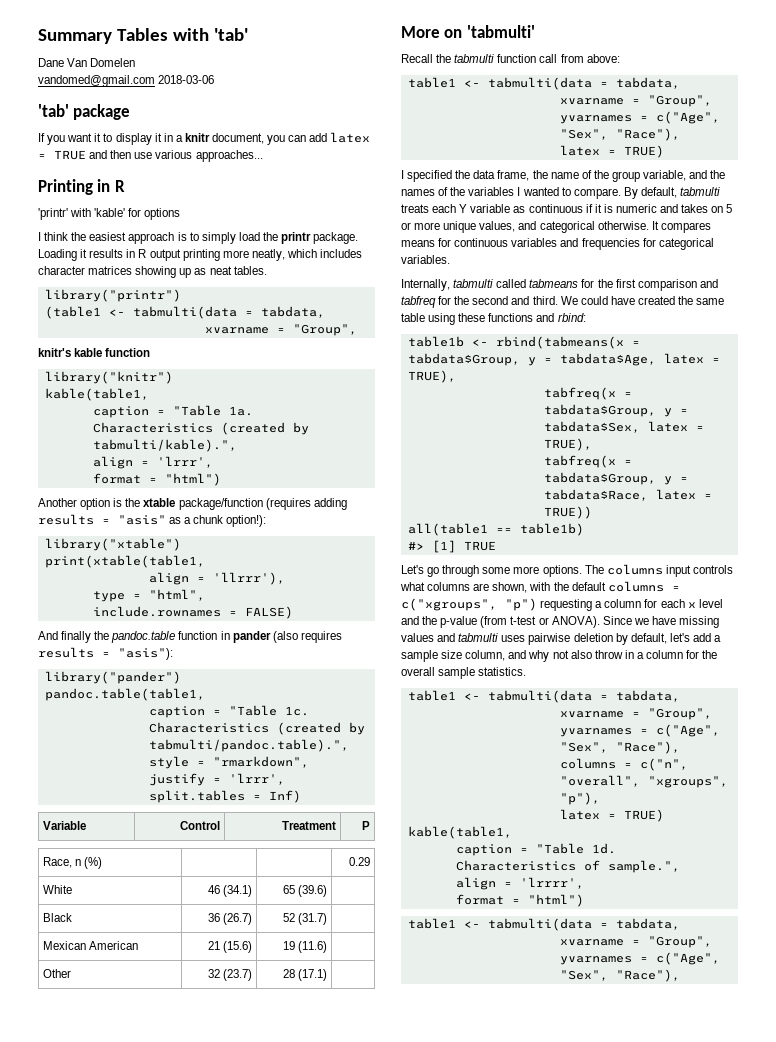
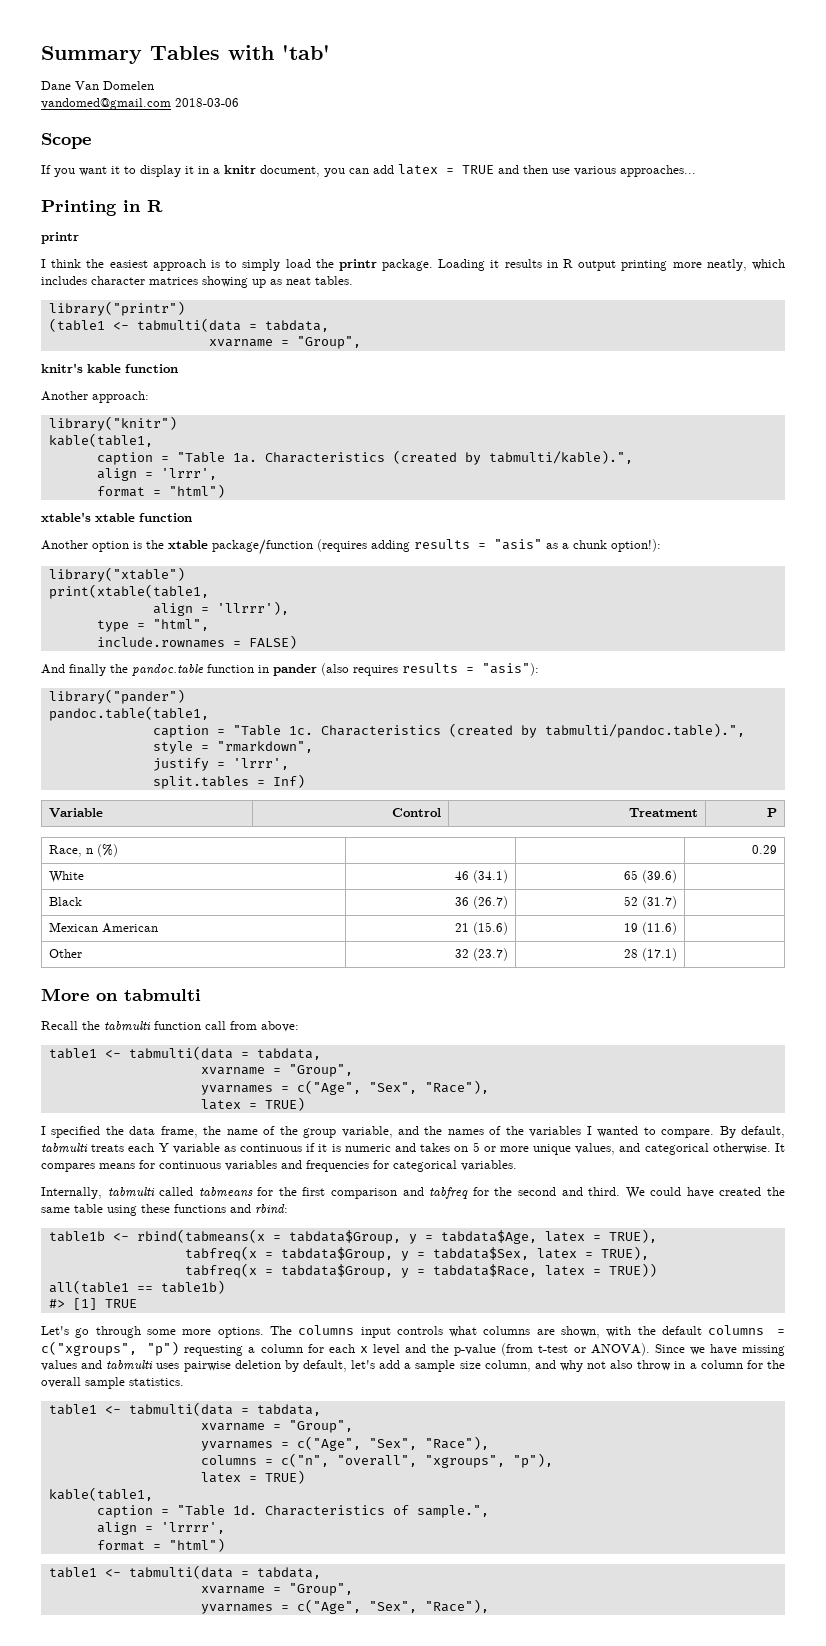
[38,104,131,120] 'tab' package -> [41,133,91,149] Scope
[38,208,181,220] 'printr' with 'kable' for options -> [41,232,79,244] printr
(151, 352) none -> [41,391,149,403] // Another approach:
(221, 479) none -> [41,512,192,522] // xtable's xtable function
[466,25,535,38] 'tabmulti' -> [124,989,201,1001] tabmulti

